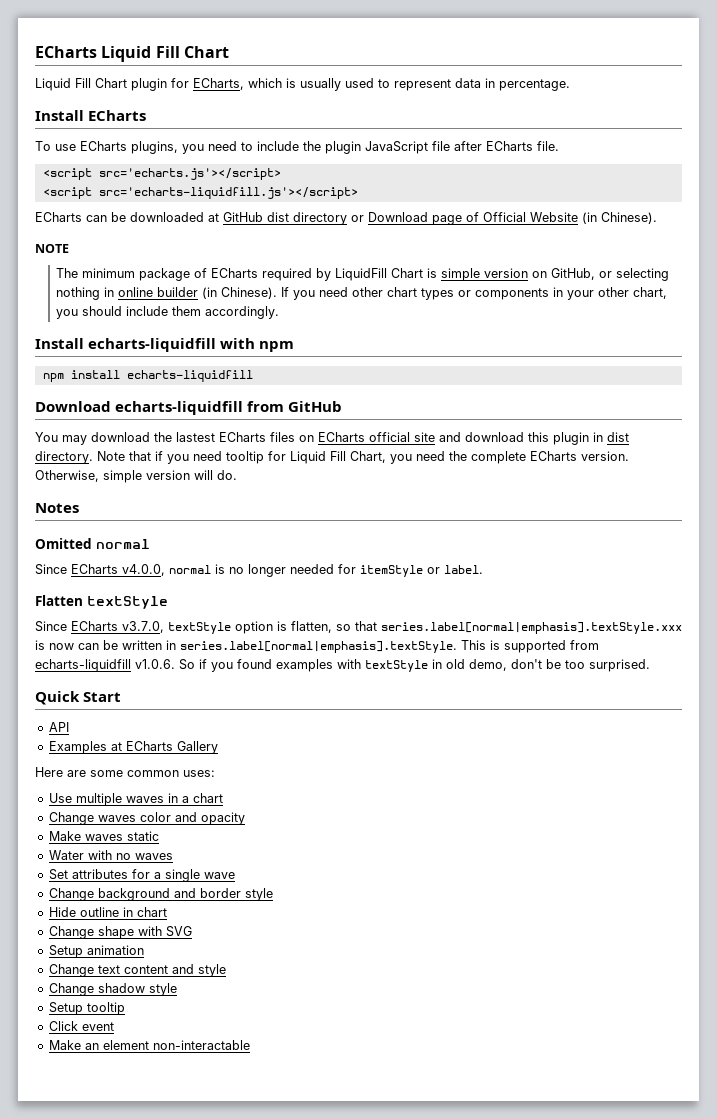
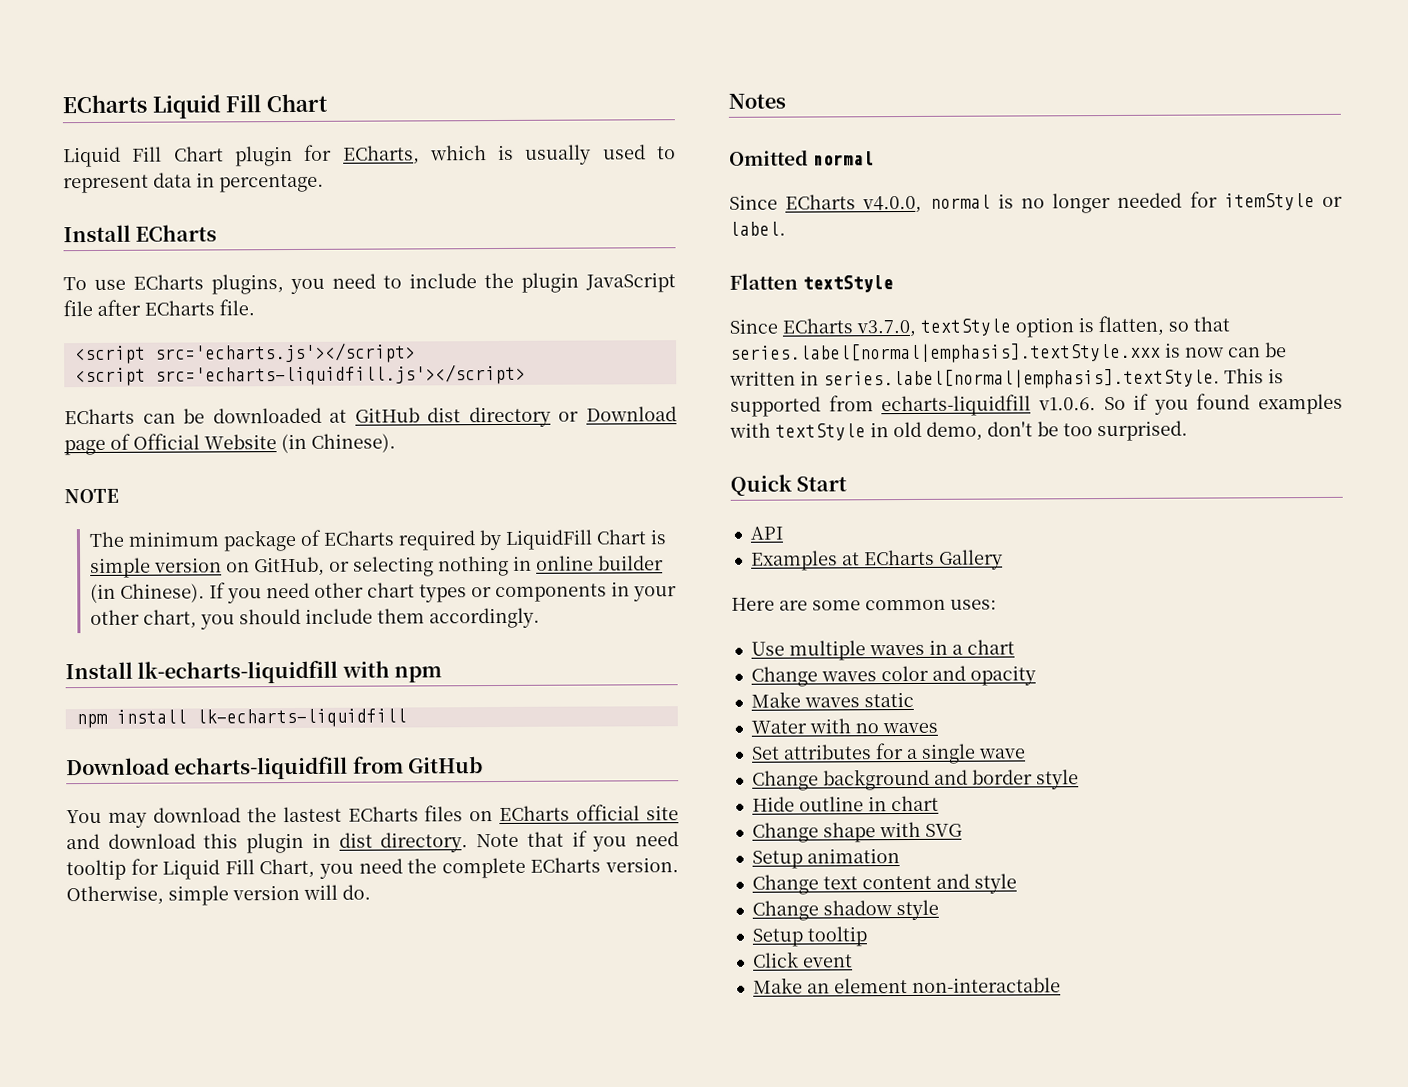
[88,338,217,352] echarts-liquidfill -> [137,660,339,684] lk-echarts-liquidfill
[126,370,253,382] echarts-liquidfill -> [195,708,407,728] lk-echarts-liquidfill

